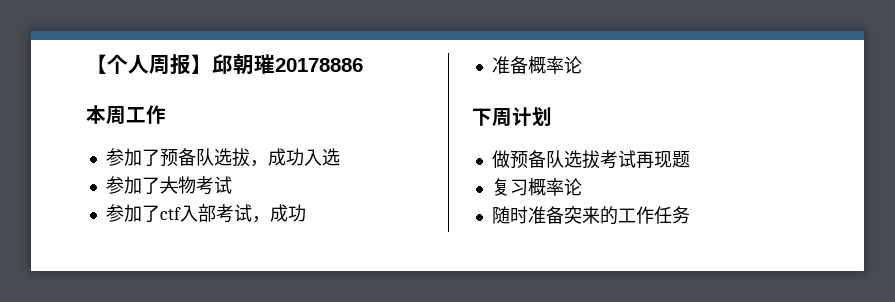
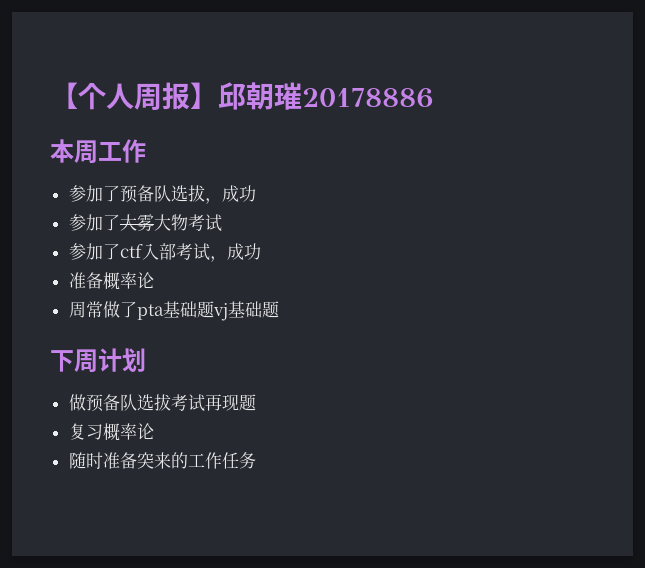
[303,148,340,166] 入选 -> (256, 193) none
(178, 185) none -> [136,214,171,232] 雾大
(582, 65) none -> [68,301,279,321] // 周常做了pta基础题vj基础题

